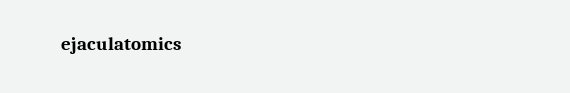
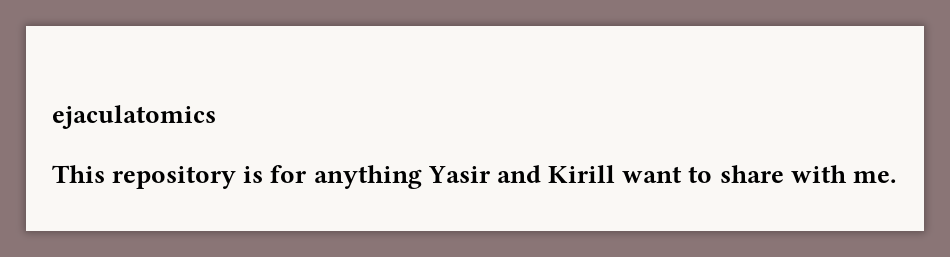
(181, 45) none -> [52,165,896,189] // This repository is for anything Yasir and Kirill want to share with me.

